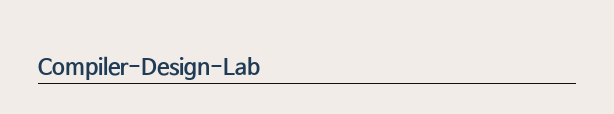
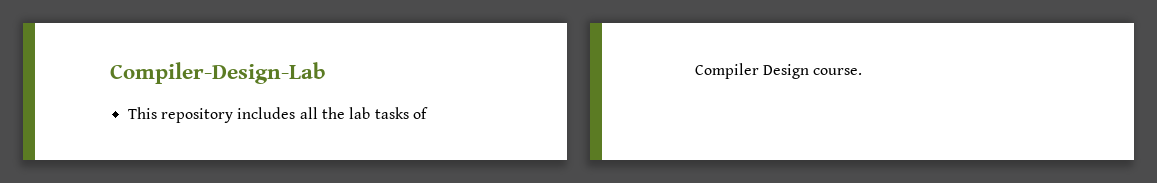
(260, 68) none -> [127,107,428,123] [694,63,863,79] // This repository includes all the lab tasks of Compiler Design course.

